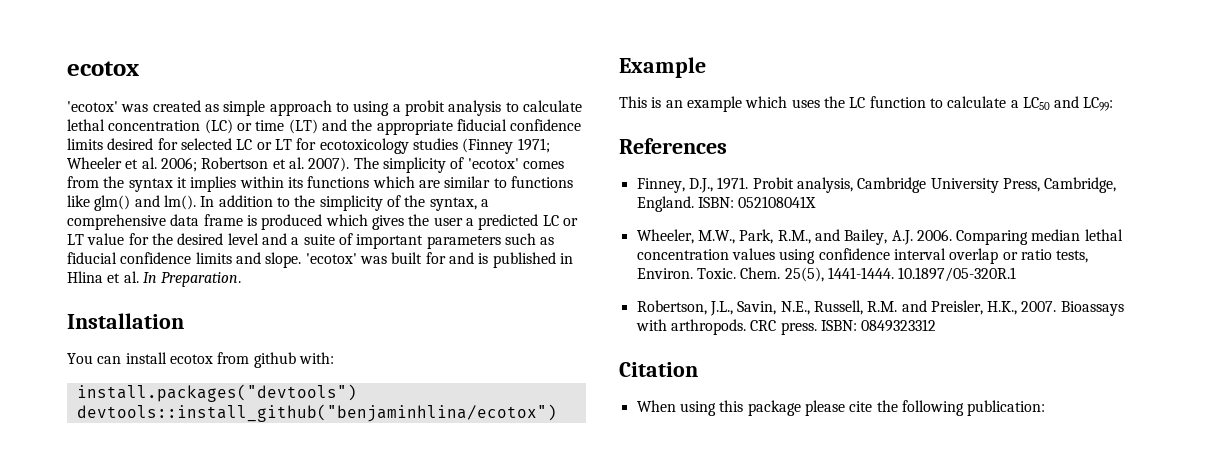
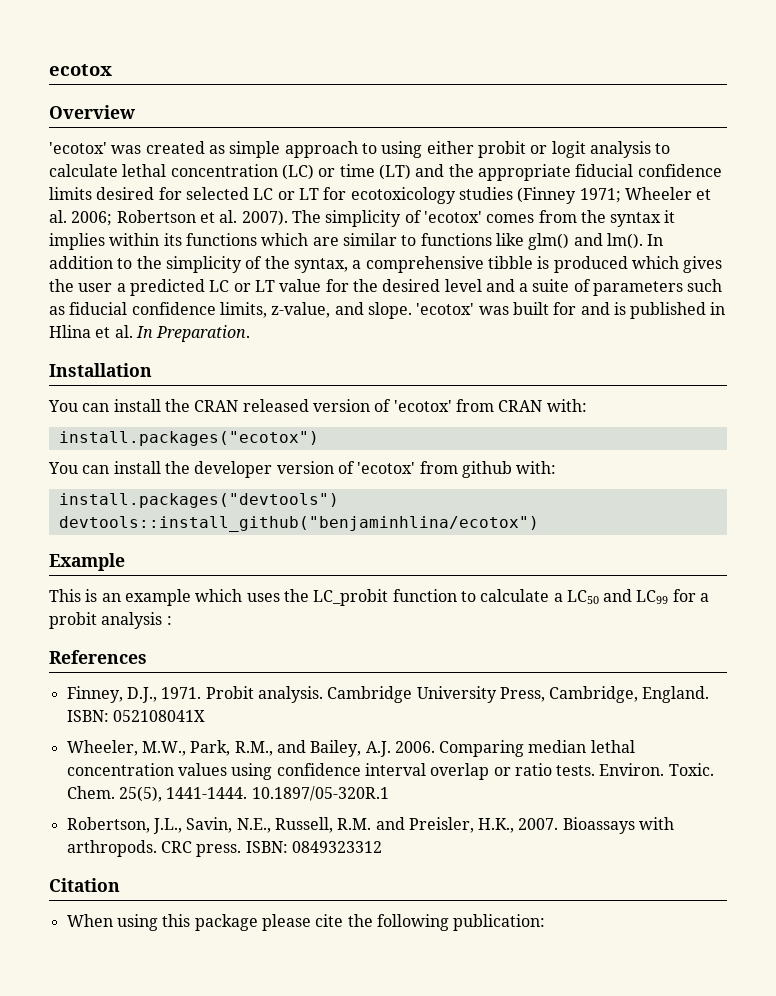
[67,61,139,76] ecotox -> [49,64,112,76] [49,105,135,119] ecotox // Overview
[392,100,445,116] a probit -> [426,141,586,158] either probit or logit
[170,214,243,226] data frame -> [487,256,533,269] tibble
[356,234,424,249] important -> (591, 285) none
[195,252,232,264] limits -> [219,302,331,318] limits, z-value,
[169,354,213,364] ecotox -> [164,399,587,412] [58,431,319,446] [48,461,416,478] the CRAN released version of 'ecotox' from CRAN with: // install.packages("ecotox") // You can install the developer version of 'ecotox'
[849,97,866,108] LC -> [313,589,389,606] LC_probit
[1083,97,1114,111] LC99: -> [636,589,710,604] [49,612,172,629] LC99 for a probit analysis :
[796,177,853,193] analysis, -> [257,686,323,703] analysis.
[1056,250,1089,263] tests, -> [556,765,596,776] tests.

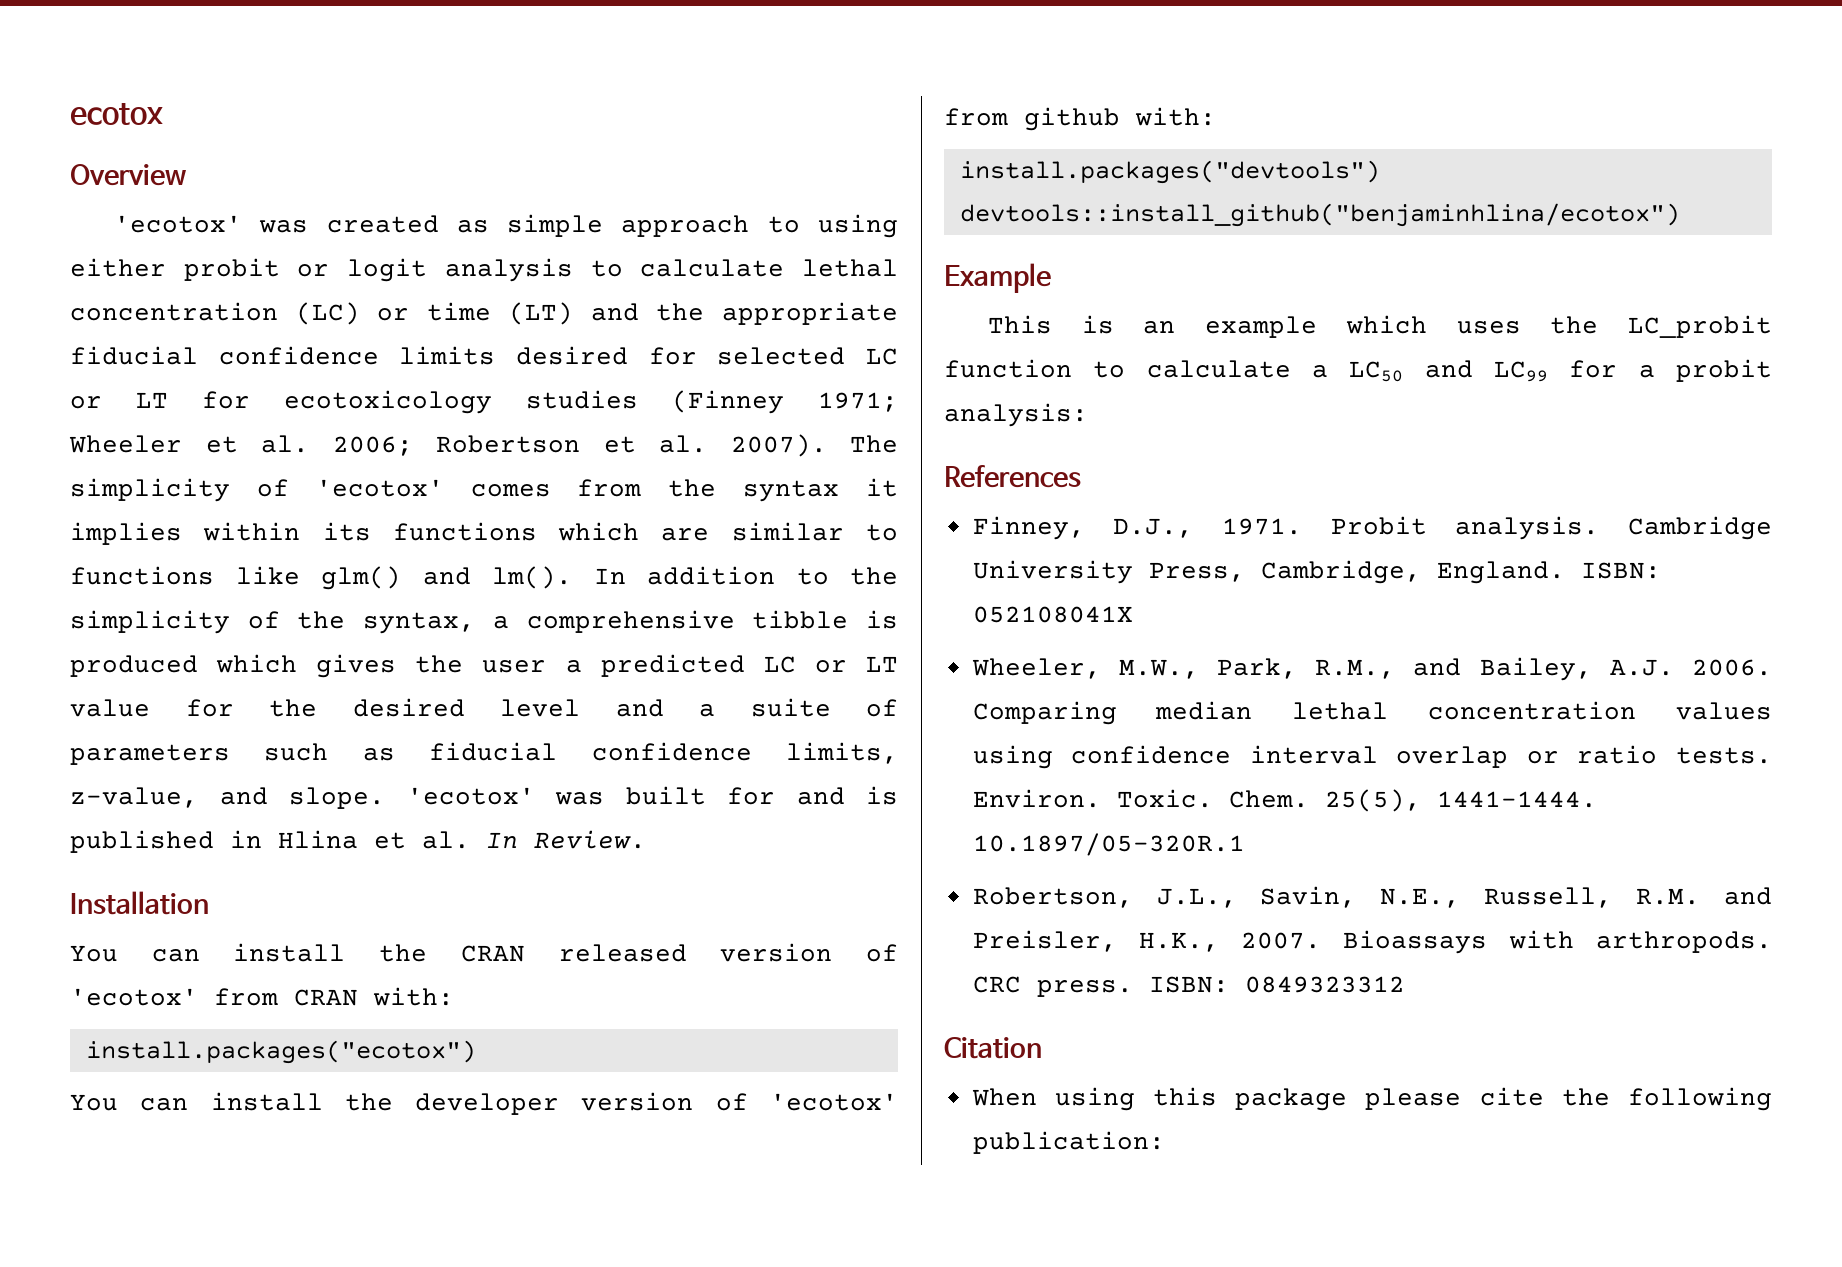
[156,325,251,342] Preparation. -> [534,830,646,849] Review.
[101,612,172,629] analysis : -> [944,403,1088,427] analysis:

